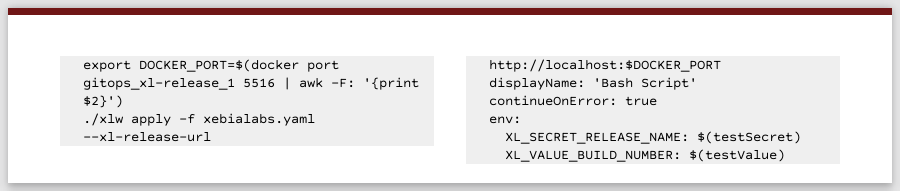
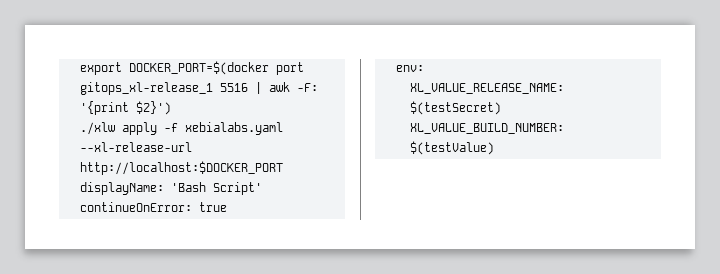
[505,132,690,144] XL_SECRET_RELEASE_NAME: -> [409,83,564,94] XL_VALUE_RELEASE_NAME:

